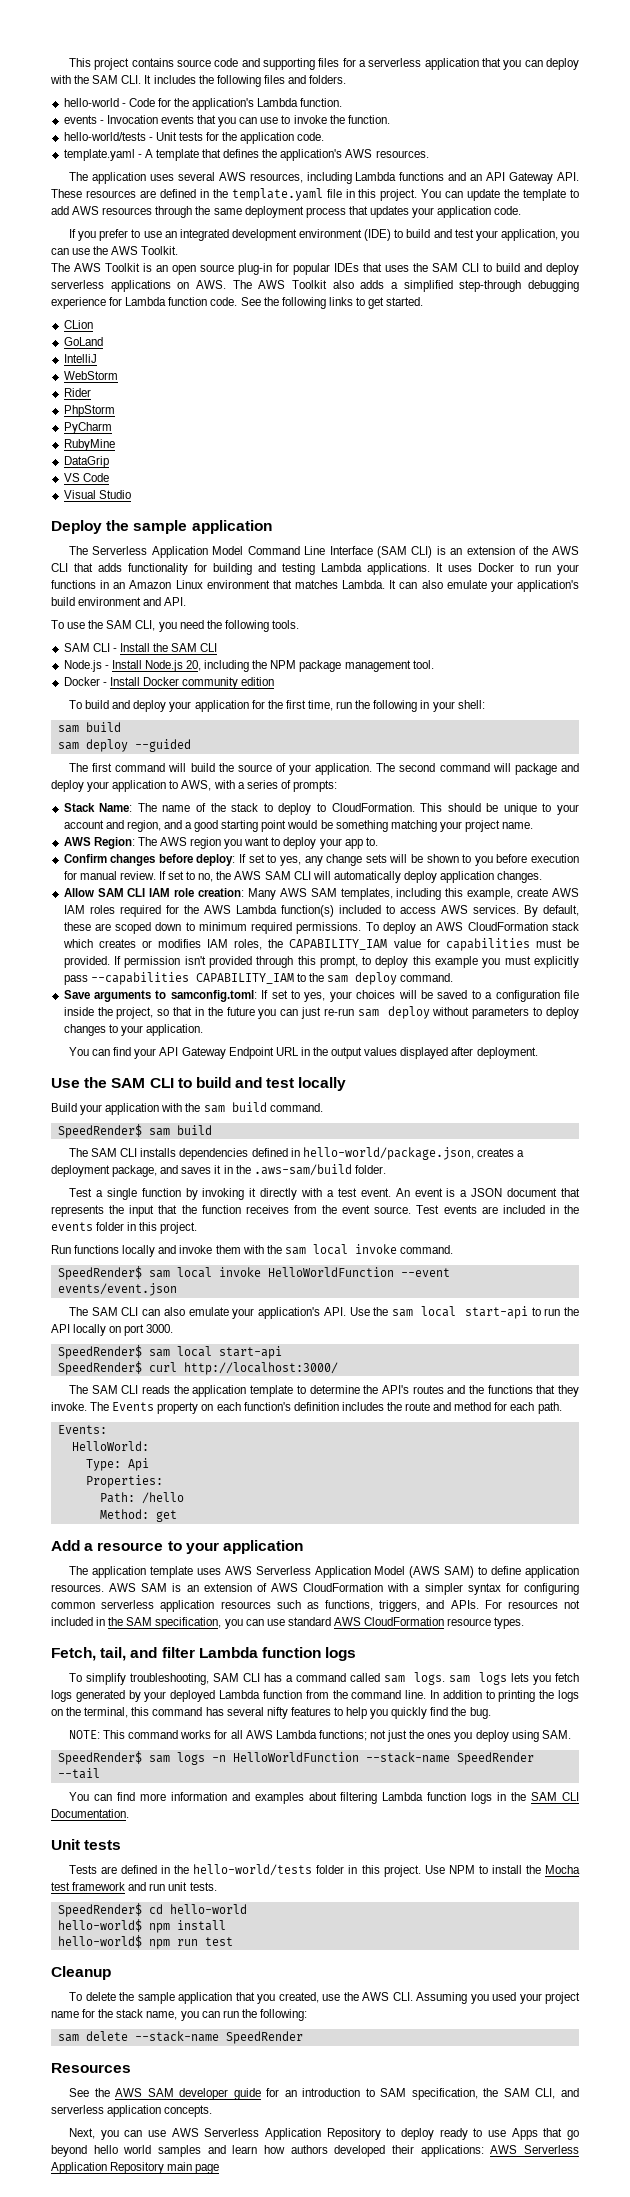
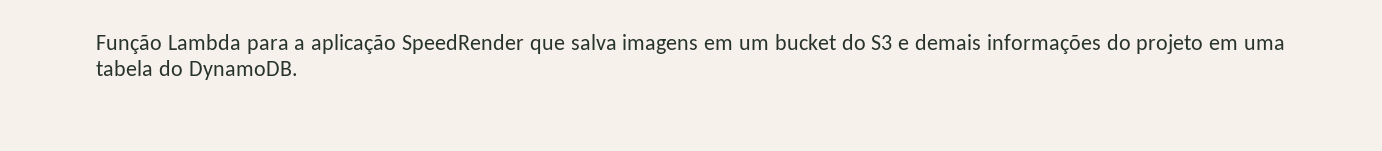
[69,58,579,70] [50,75,347,87] [63,98,343,110] [63,115,390,127] [63,132,325,144] [63,149,429,161] [69,172,579,184] [51,188,579,201] [51,206,522,218] [69,229,580,241] [51,246,179,255] [51,263,579,275] [51,280,579,292] [51,297,424,309] [63,320,93,329] [63,337,103,346] [63,354,97,363] [63,371,118,380] [63,388,91,397] [63,405,115,417] [63,422,112,434] [63,439,115,451] [63,456,109,468] [63,473,109,482] [63,490,131,499] [51,520,272,534] [69,546,579,558] [51,563,579,575] [51,580,580,592] [51,597,187,606] [51,620,299,632] [63,643,218,652] [63,660,434,672] [63,677,275,689] [69,700,485,712] [57,722,121,733] [57,739,191,752] [69,763,579,775] [51,780,337,792] [63,803,580,815] [63,820,534,832] [63,837,378,849] [63,854,580,866] [63,871,543,883] [63,888,579,900] [63,905,579,917] [63,922,579,934] [62,938,580,951] [63,956,580,968] [63,972,454,985] [63,990,580,1002] [63,1006,580,1019] [63,1024,203,1036] [69,1047,538,1059] [51,1077,347,1091] [51,1102,323,1115] [57,1124,212,1138] [69,1147,524,1160] [51,1164,386,1177] [69,1188,581,1200] [51,1205,579,1217] [51,1222,198,1234] [51,1244,453,1257] [57,1266,450,1280] [57,1283,177,1296] [69,1306,579,1319] [51,1324,174,1336] [57,1345,282,1359] [57,1361,338,1375] [69,1385,580,1397] [51,1402,562,1414] [57,1425,107,1434] [71,1441,149,1451] [85,1458,149,1471] [85,1475,163,1488] [99,1492,184,1504] [99,1509,177,1522] [51,1540,303,1554] [69,1566,579,1578] [51,1583,580,1595] [51,1600,580,1612] [51,1617,525,1629] [51,1647,357,1661] [69,1672,579,1685] [51,1690,579,1702] [51,1707,491,1719] [69,1730,571,1742] [57,1751,534,1765] [57,1768,100,1779] [69,1792,580,1804] [51,1809,129,1818] [51,1839,122,1850] [69,1864,580,1877] [51,1882,217,1891] [57,1903,247,1917] [57,1919,226,1933] [57,1935,233,1949] [51,1966,111,1980] [69,1992,581,2004] [51,2009,307,2021] [57,2031,303,2044] [51,2063,131,2073] [69,2088,579,2100] [51,2105,213,2117] [69,2128,579,2140] [51,2145,579,2157] [51,2162,220,2174] This project contains source code and supporting files for a serverless application that you can deploy with the SAM CLI. It includes the following files and folders. // hello-world - Code for the application's Lambda function. // events - Invocation events that you can use to invoke the function. // hello-world/tests - Unit tests for the application code. // template.yaml - A template that defines the application's AWS resources. // The application uses several AWS resources, including Lambda functions and an API Gateway API. These resources are defined in the template.yaml file in this project. You can update the template to add AWS resources through the same deployment process that updates your application code. // If you prefer to use an integrated development environment (IDE) to build and test your application, you can use the AWS Toolkit. // The AWS Toolkit is an open source plug-in for popular IDEs that uses the SAM CLI to build and deploy serverless applications on AWS. The AWS Toolkit also adds a simplified step-through debugging experience for Lambda function code. See the following links to get started. // CLion // GoLand // IntelliJ // WebStorm // Rider // PhpStorm // PyCharm // RubyMine // DataGrip // VS Code // Visual Studio // Deploy the sample application // The Serverless Application Model Command Line Interface (SAM CLI) is an extension of the AWS CLI that adds functionality for building and testing Lambda applications. It uses Docker to run your functions in an Amazon Linux environment that matches Lambda. It can also emulate your application's build environment and API. // To use the SAM CLI, you need the following tools. // SAM CLI - Install the SAM CLI // Node.js - Install Node.js 20, including the NPM package management tool. // Docker - Install Docker community edition // To build and deploy your application for the first time, run the following in your shell: // sam build // sam deploy --guided // The first command will build the source of your application. The second command will package and deploy your application to AWS, with a series of prompts: // Stack Name: The name of the stack to deploy to CloudFormation. This should be unique to your account and region, and a good starting point would be something matching your project name. // AWS Region: The AWS region you want to deploy your app to. // Confirm changes before deploy: If set to yes, any change sets will be shown to you before execution for manual review. If set to no, the AWS SAM CLI will automatically deploy application changes. // Allow SAM CLI IAM role creation: Many AWS SAM templates, including this example, create AWS IAM roles required for the AWS Lambda function(s) included to access AWS services. By default, these are scoped down to minimum required permissions. To deploy an AWS CloudFormation stack which creates or modifies IAM roles, the CAPABILITY_IAM value for capabilities must be provided. If permission isn't provided through this prompt, to deploy this example you must explicitly pass --capabilities CAPABILITY_IAM to the sam deploy command. // Save arguments to samconfig.toml: If set to yes, your choices will be saved to a configuration file inside the project, so that in the future you can just re-run sam deploy without parameters to deploy changes to your application. // You can find your API Gateway Endpoint URL in the output values displayed after deployment. // Use the SAM CLI to build and test locally // Build your application with the sam build command. // SpeedRender$ sam build // The SAM CLI installs dependencies defined in hello-world/package.json, creates a deployment package, and saves it in the .aws-sam/build folder. // Test a single function by invoking it directly with a test event. An event is a JSON document that represents the input that the function receives from the event source. Test events are included in the events folder in this project. // Run functions locally and invoke them with the sam local invoke command. // SpeedRender$ sam local invoke HelloWorldFunction --event events/event.json // The SAM CLI can also emulate your application's API. Use the sam local start-api to run the API locally on port 3000. // SpeedRender$ sam local start-api // SpeedRender$ curl http://localhost:3000/ // The SAM CLI reads the application template to determine the API's routes and the functions that they invoke. The Events property on each function's definition includes the route and method for each path. // Events: // HelloWorld: // Type: Api // Properties: // Path: /hello // Method: get // Add a resource to your application // The application template uses AWS Serverless Application Model (AWS SAM) to define application resources. AWS SAM is an extension of AWS CloudFormation with a simpler syntax for configuring common serverless application resources such as functions, triggers, and APIs. For resources not included in the SAM specification, you can use standard AWS CloudFormation resource types. // Fetch, tail, and filter Lambda function logs // To simplify troubleshooting, SAM CLI has a command called sam logs. sam logs lets you fetch logs generated by your deployed Lambda function from the command line. In addition to printing the logs on the terminal, this command has several nifty features to help you quickly find the bug. // NOTE: This command works for all AWS Lambda functions; not just the ones you deploy using SAM. // SpeedRender$ sam logs -n HelloWorldFunction --stack-name SpeedRender --tail // You can find more information and examples about filtering Lambda function logs in the SAM CLI Documentation. // Unit tests // Tests are defined in the hello-world/tests folder in this project. Use NPM to install the Mocha test framework and run unit tests. // SpeedRender$ cd hello-world // hello-world$ npm install // hello-world$ npm run test // Cleanup // To delete the sample application that you created, use the AWS CLI. Assuming you used your project name for the stack name, you can run the following: // sam delete --stack-name SpeedRender // Resources // See the AWS SAM developer guide for an introduction to SAM specification, the SAM CLI, and serverless application concepts. // Next, you can use AWS Serverless Application Repository to deploy ready to use Apps that go beyond hello world samples and learn how authors developed their applications: AWS Serverless Application Repository main page -> [96,34,1286,54] [96,60,298,80] Função Lambda para a aplicação SpeedRender que salva imagens em um bucket do S3 e demais informações do projeto em uma tabela do DynamoDB.

